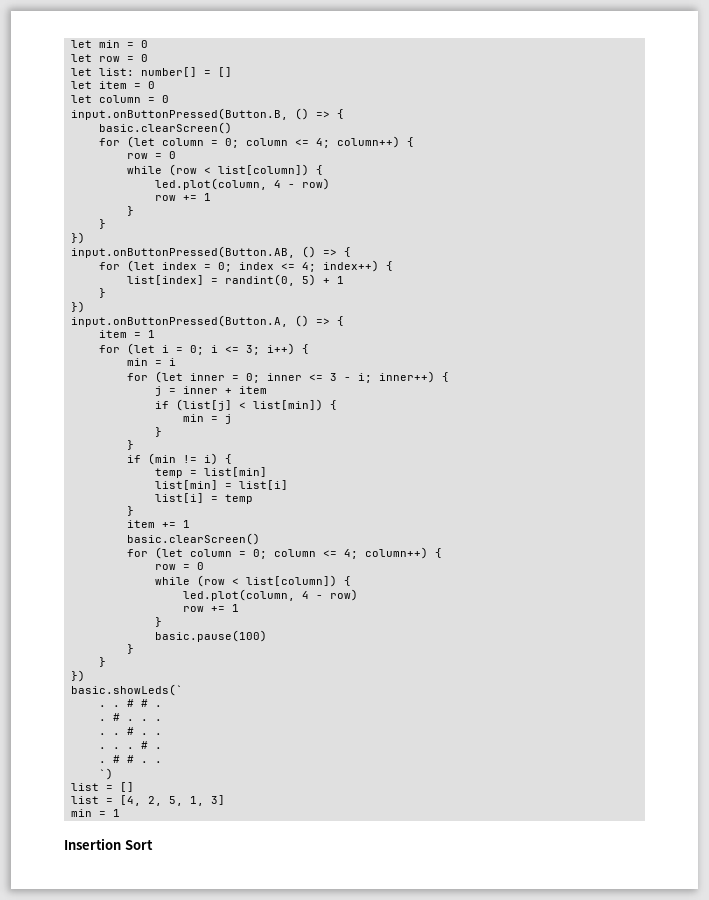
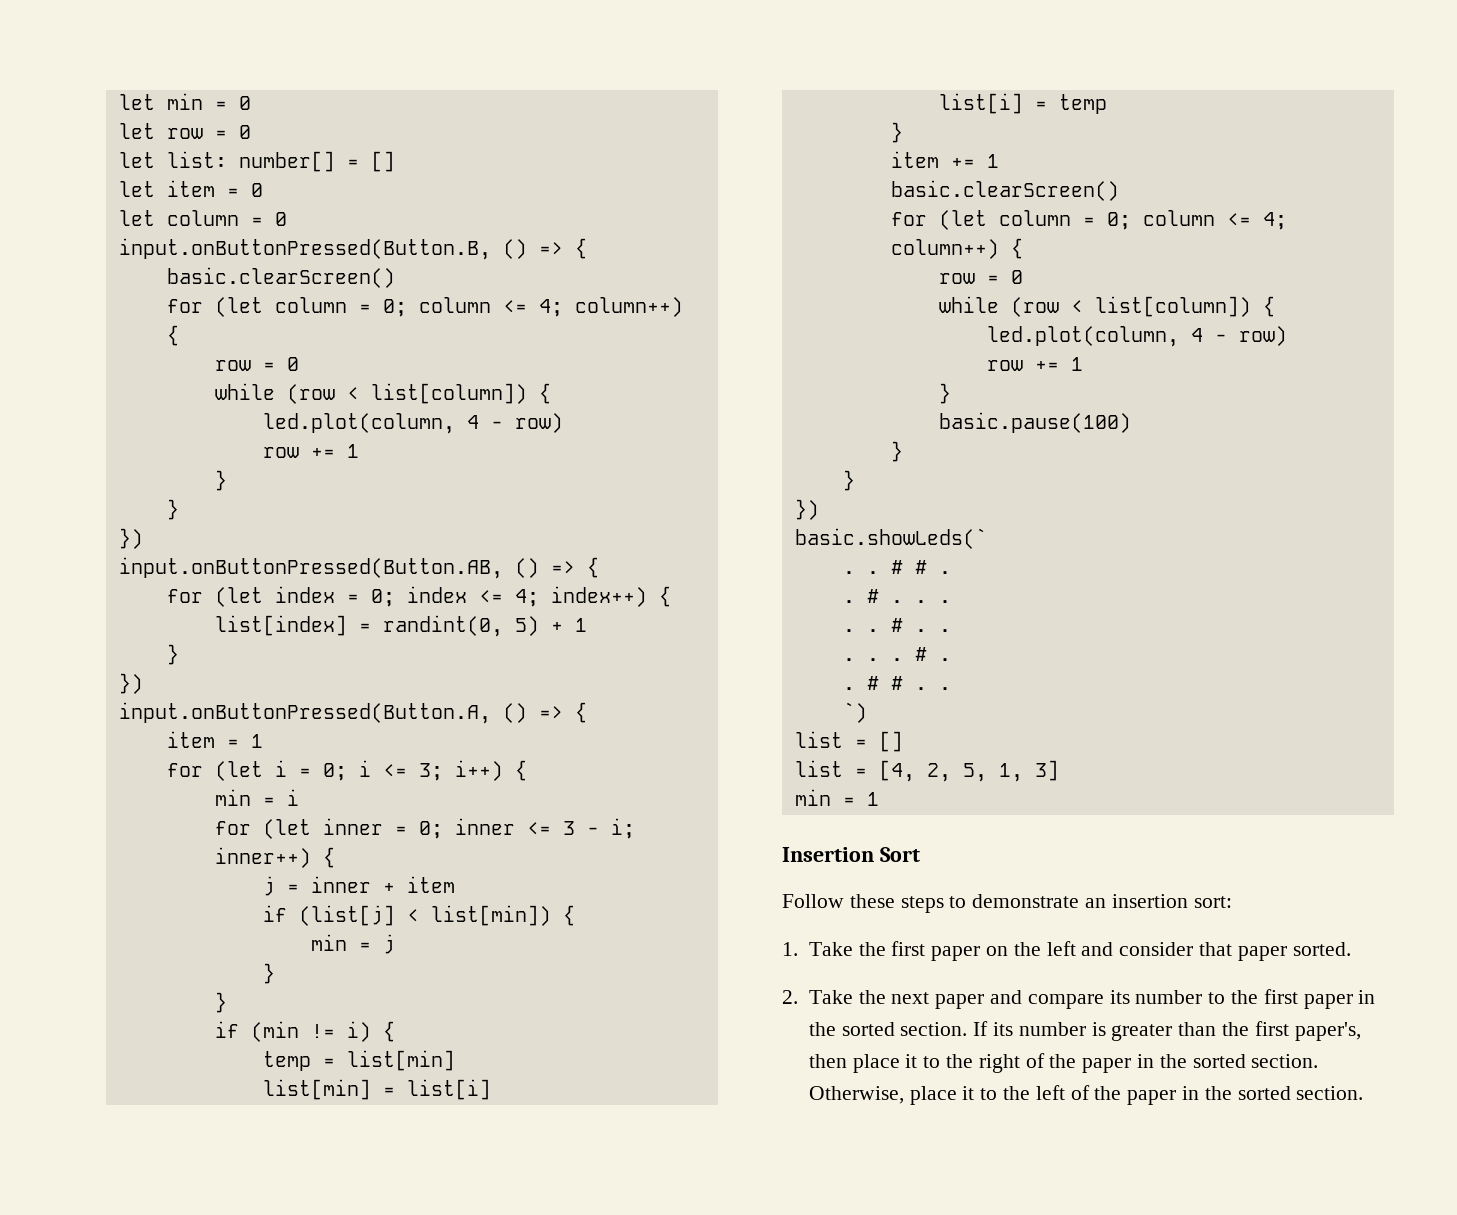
(153, 845) none -> [782,894,1232,913] [782,941,1351,961] [782,989,1376,1009] [808,1021,1361,1041] [808,1053,1319,1073] [808,1085,1364,1105] // Follow these steps to demonstrate an insertion sort: // 1. Take the first paper on the left and consider that paper sorted. // 2. Take the next paper and compare its number to the first paper in the sorted section. If its number is greater than the first paper's, then place it to the right of the paper in the sorted section. Otherwise, place it to the left of the paper in the sorted section.

